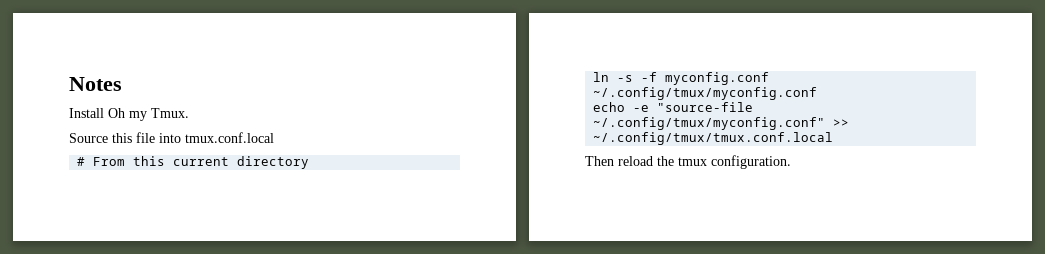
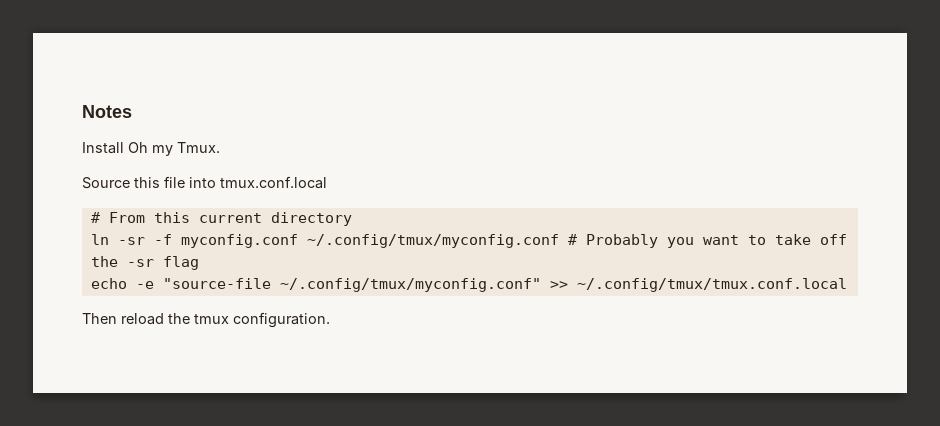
[617,75,634,82] -s -> [117,237,145,245] -sr
(818, 93) none -> [567,234,847,248] [90,256,199,270] # Probably you want to take off the -sr flag

